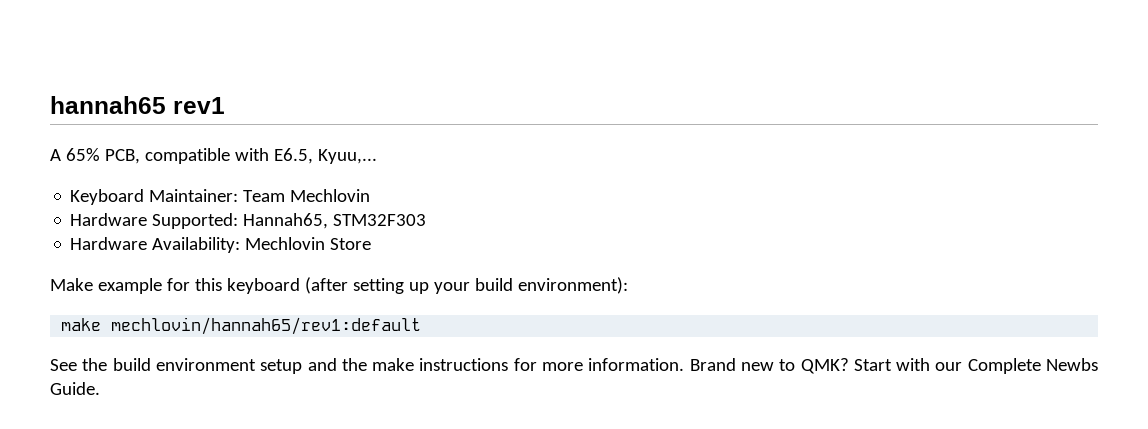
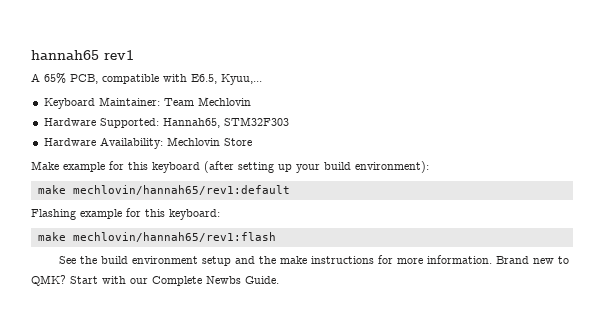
(422, 326) none -> [31,208,220,220] [37,232,276,242] // Flashing example for this keyboard: // make mechlovin/hannah65/rev1:flash

